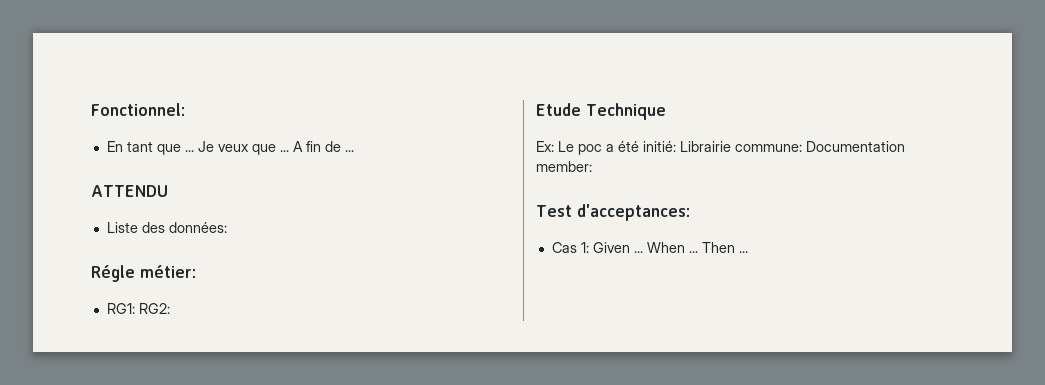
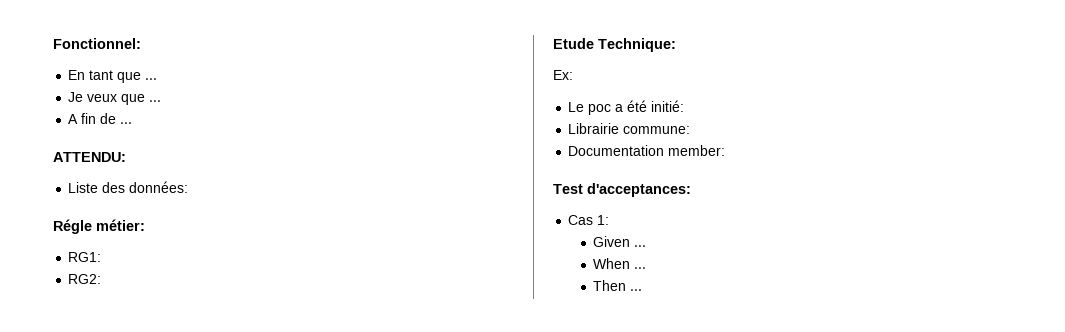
(194, 151) none -> (158, 79) //
(289, 151) none -> (162, 101) //
[91,185,168,197] ATTENDU -> [53,152,126,162] ATTENDU:
(135, 308) none -> (102, 257) //
[586,103,666,120] Technique -> [598,38,676,52] Technique:
(554, 146) none -> (573, 75) //
(676, 146) none -> (685, 106) //
(802, 148) none -> (691, 130) //
(589, 247) none -> (610, 220) //
(643, 252) none -> (647, 246) //
(698, 252) none -> (647, 268) //

